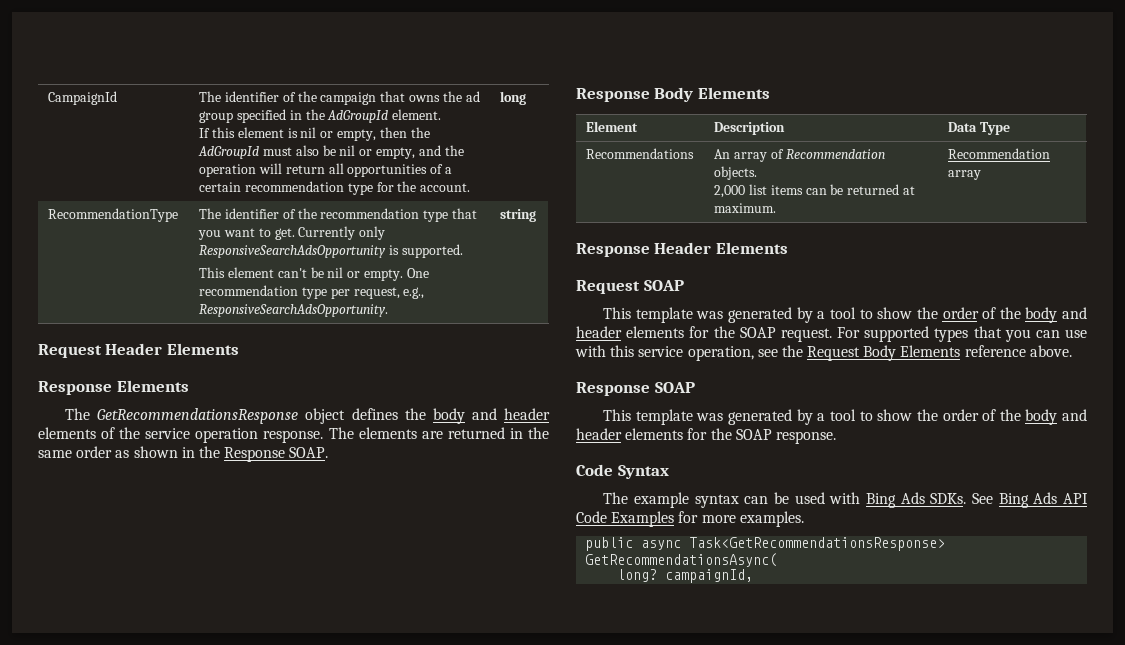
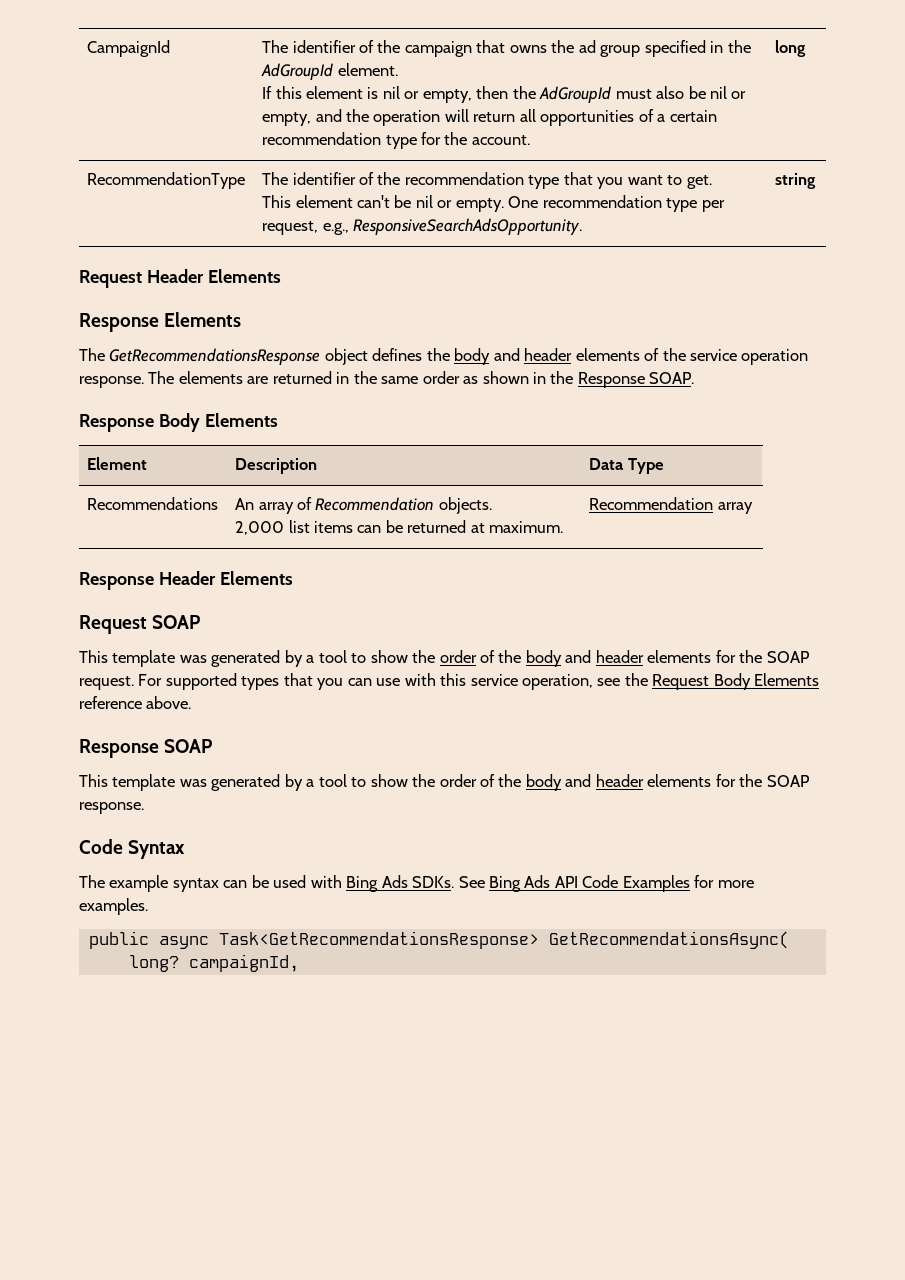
[298,226,386,240] [199,244,463,258] Currently only ResponsiveSearchAdsOpportunity is supported. -> (712, 182) none

